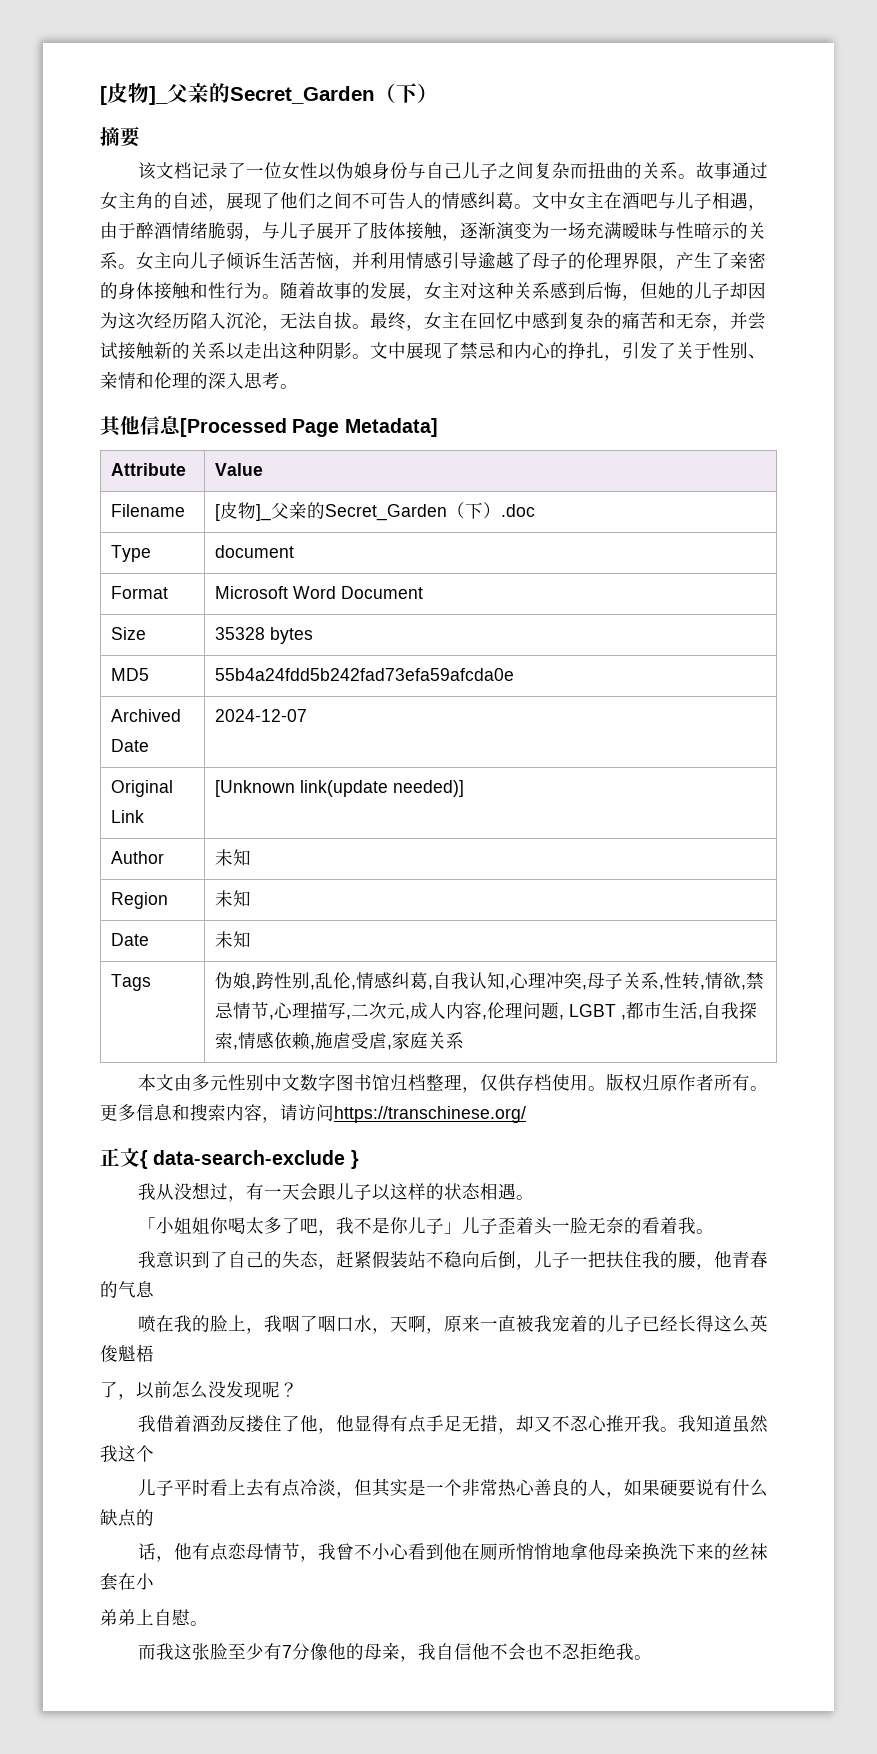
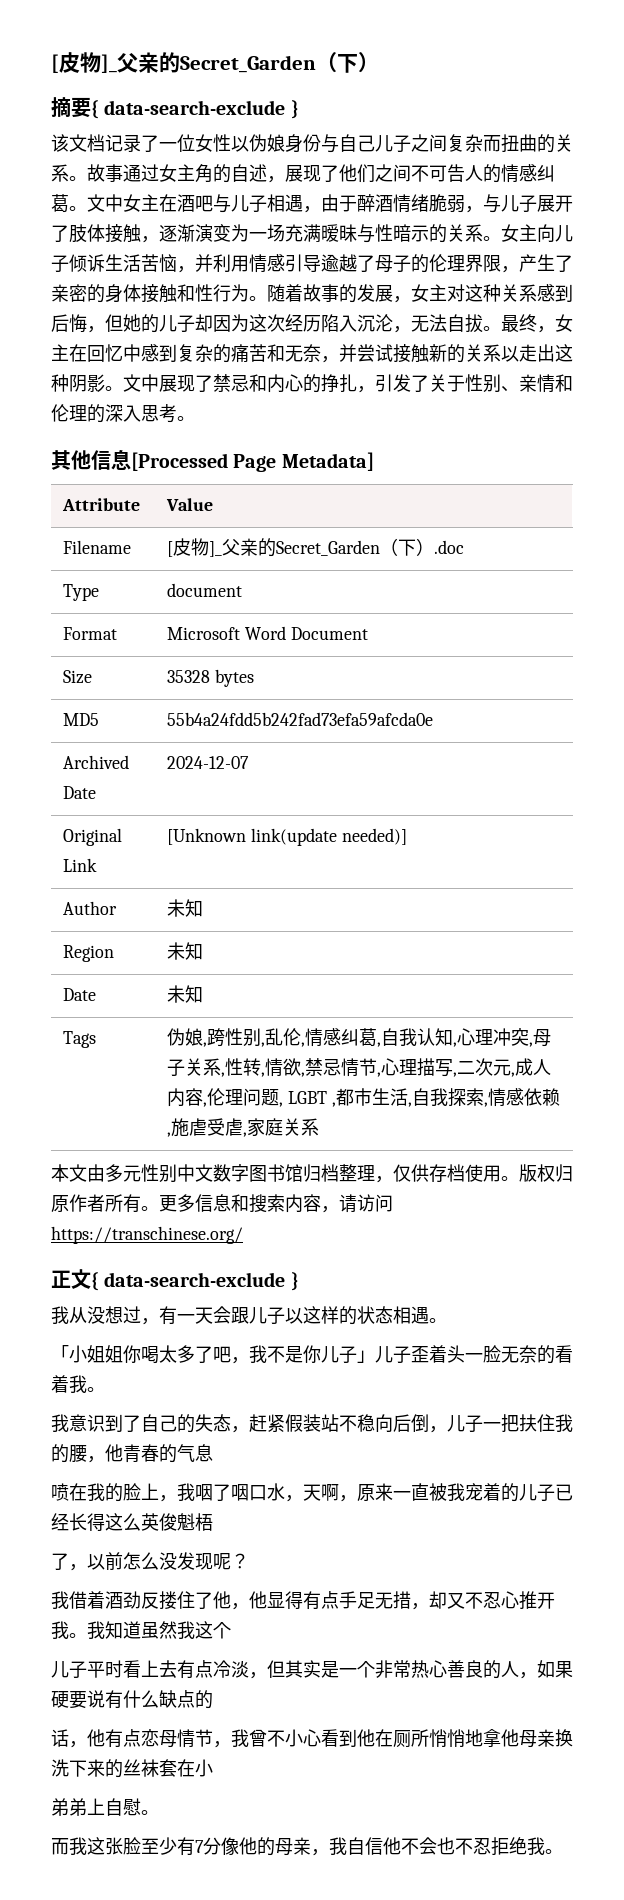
(140, 137) none -> [91,100,299,119] { data-search-exclude }

